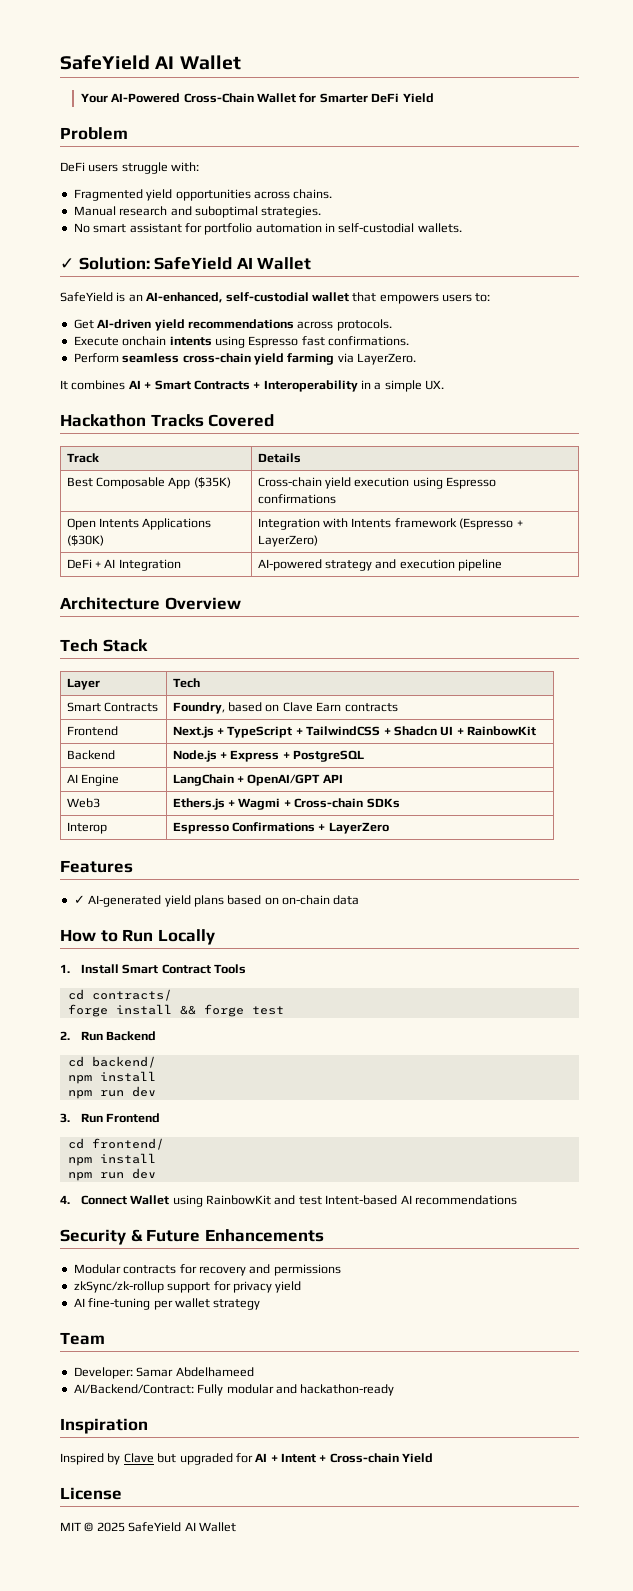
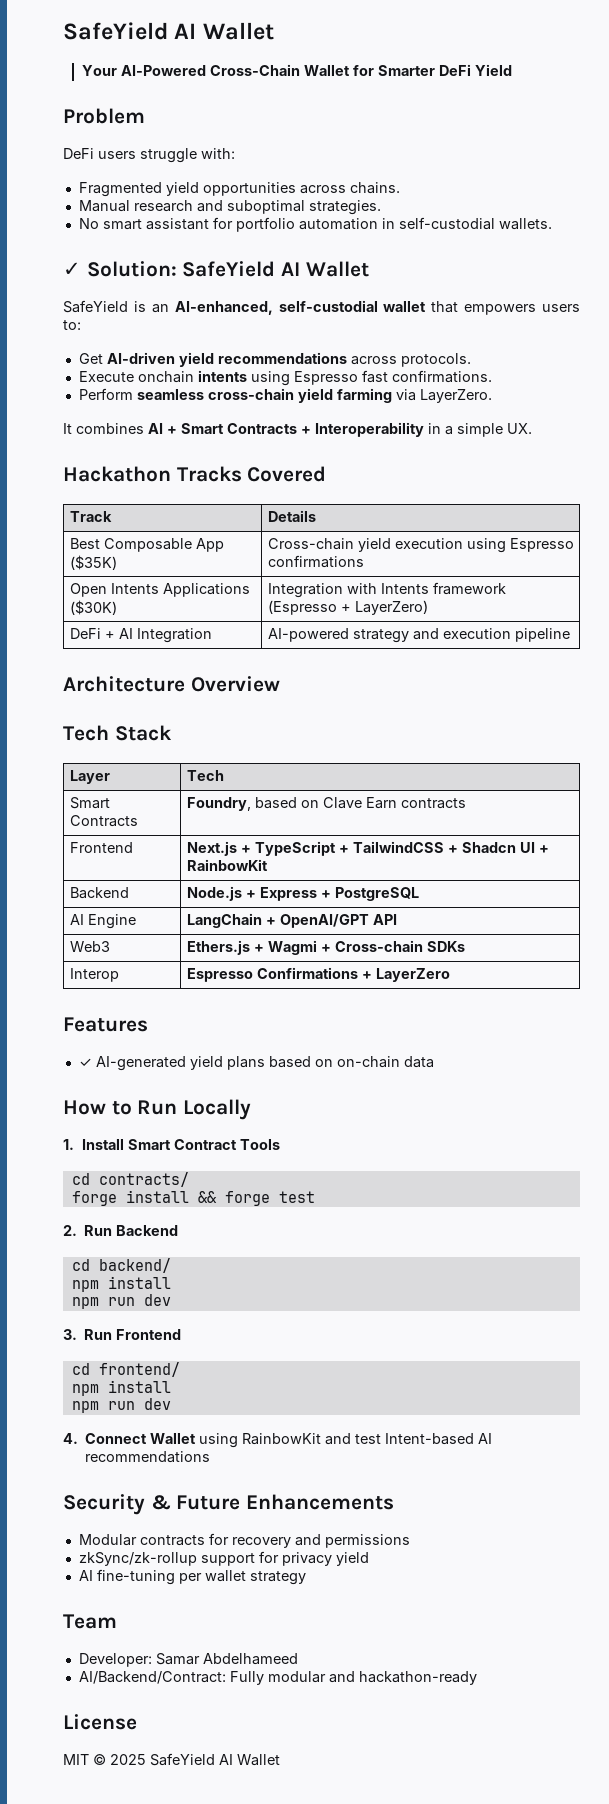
[60,1418,148,1434] [60,1453,434,1465] // Inspiration // Inspired by Clave but upgraded for AI + Intent + Cross-chain Yield -> (477, 1678) none

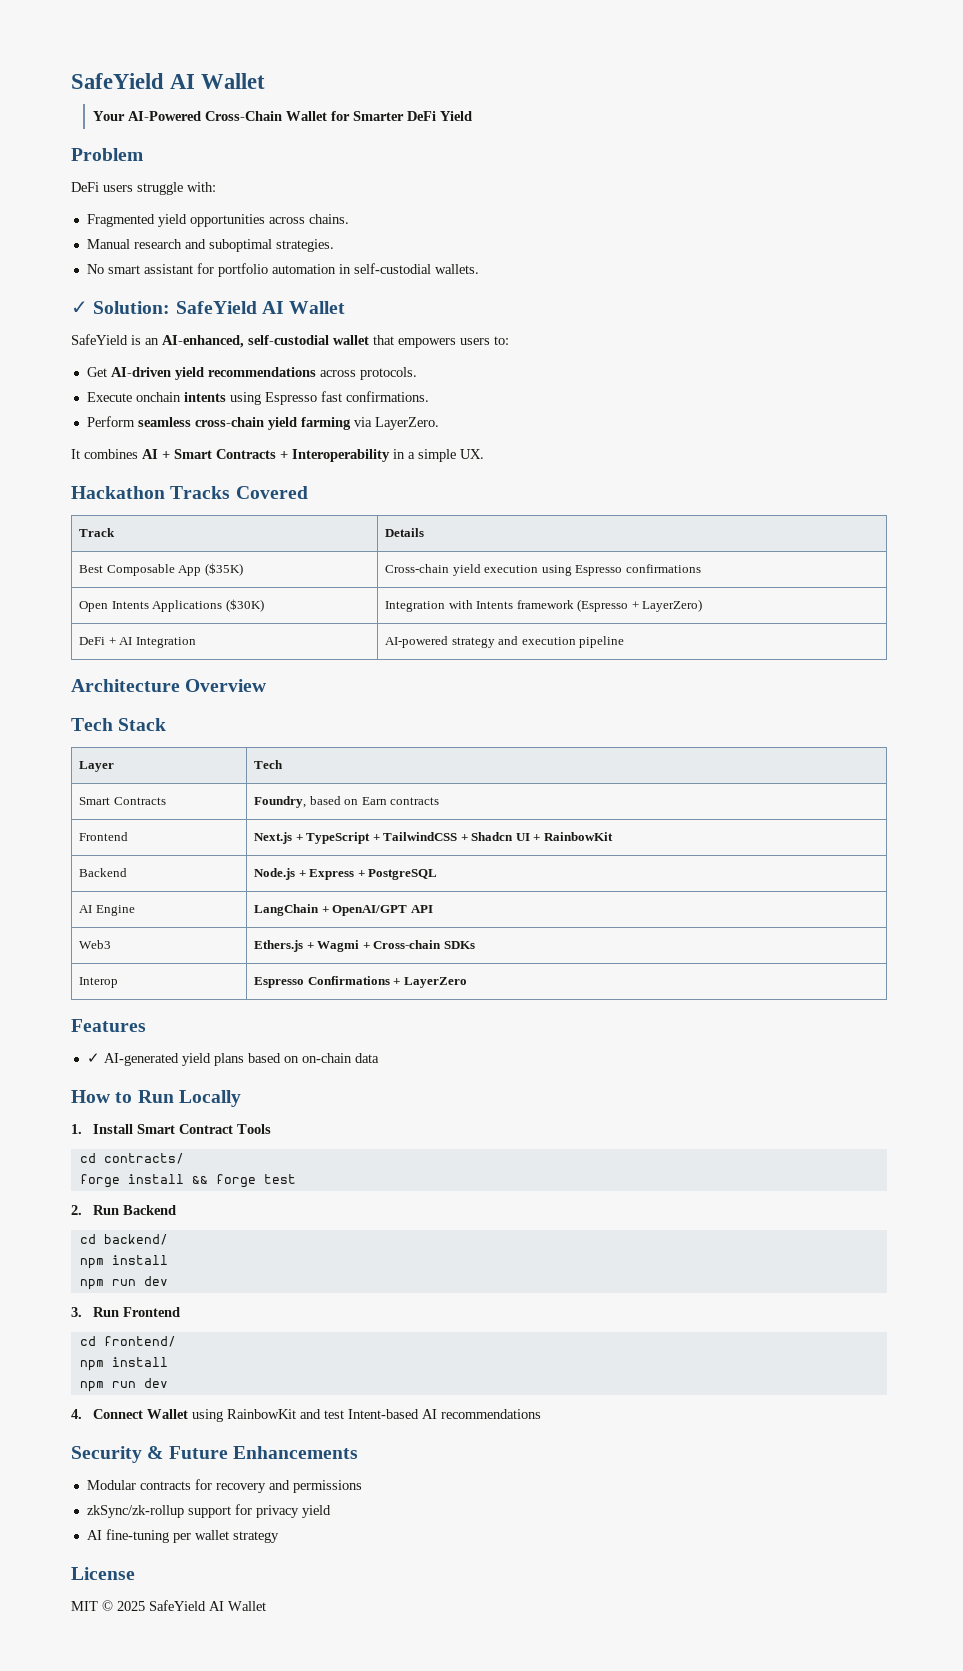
[322,797,362,809] Clave -> (359, 802) none
[63,1614,117,1629] [78,1653,298,1667] [78,1671,477,1685] // Team // Developer: Samar Abdelhameed // AI/Backend/Contract: Fully modular and hackathon-ready -> (279, 1537) none

